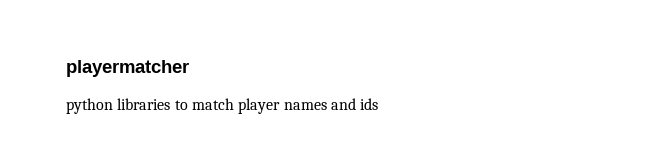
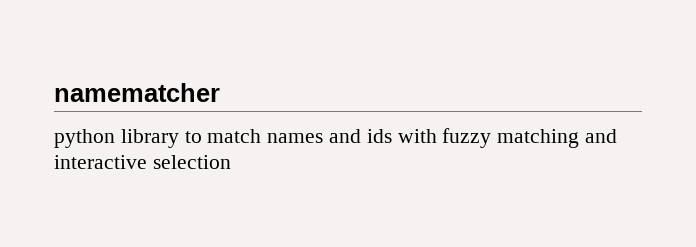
[66,60,189,77] playermatcher -> [54,83,220,102] namematcher
[117,98,171,110] libraries -> [120,129,179,148] library
[238,98,281,114] player -> (262, 136) none
(379, 104) none -> [397,128,618,148] [54,155,231,169] with fuzzy matching and interactive selection

